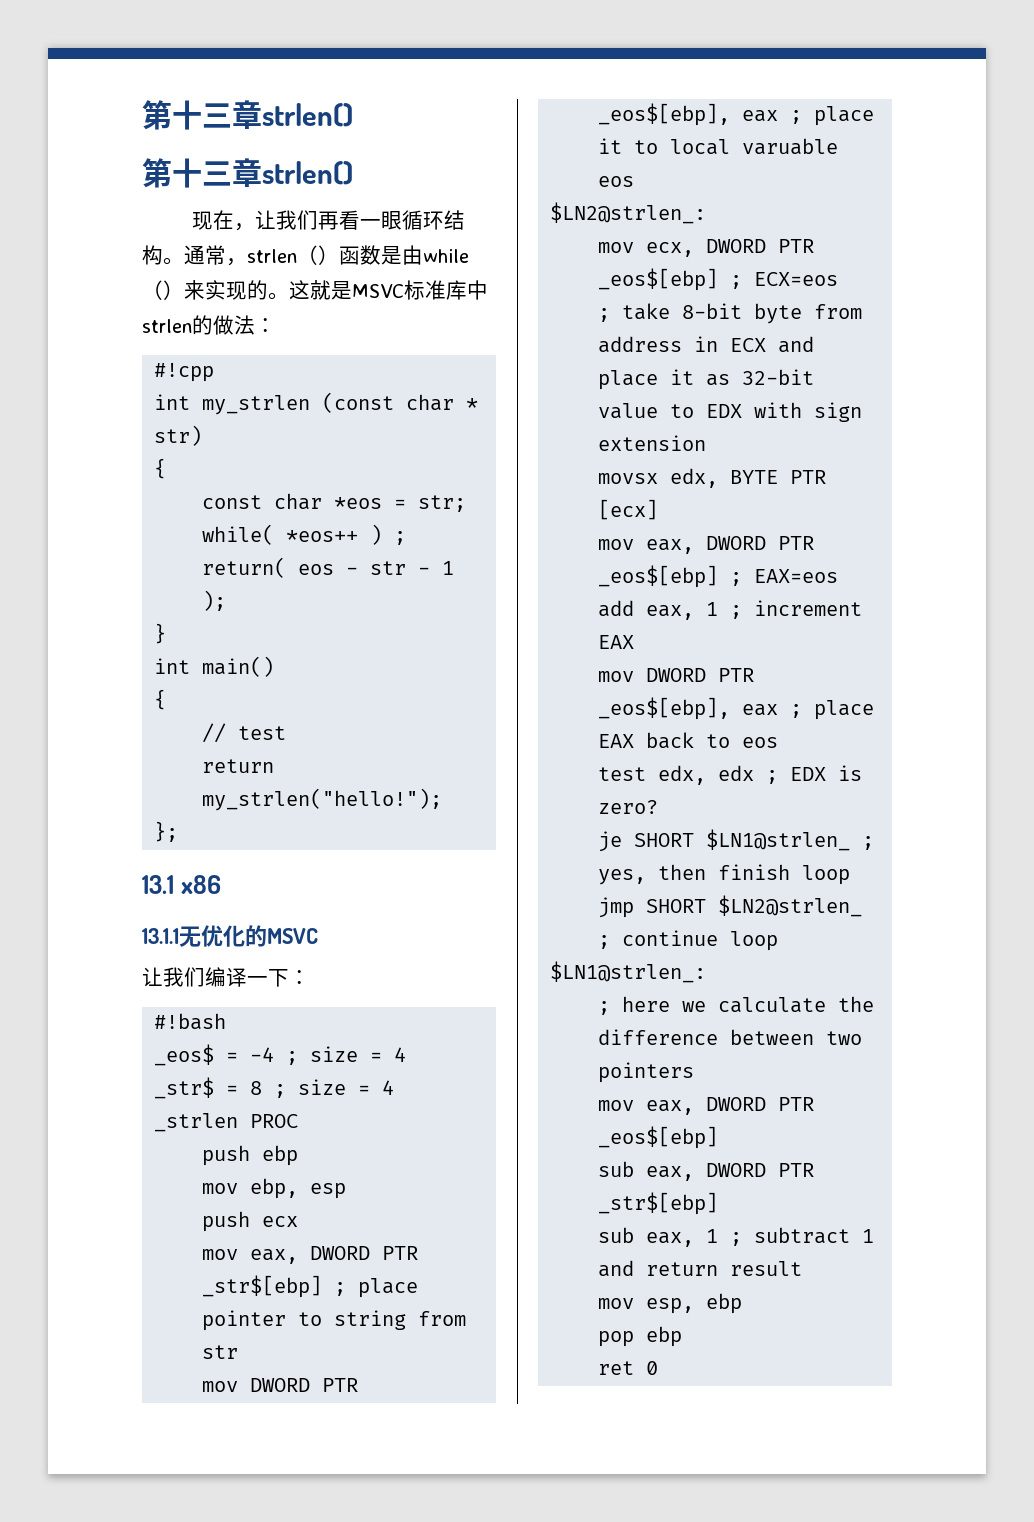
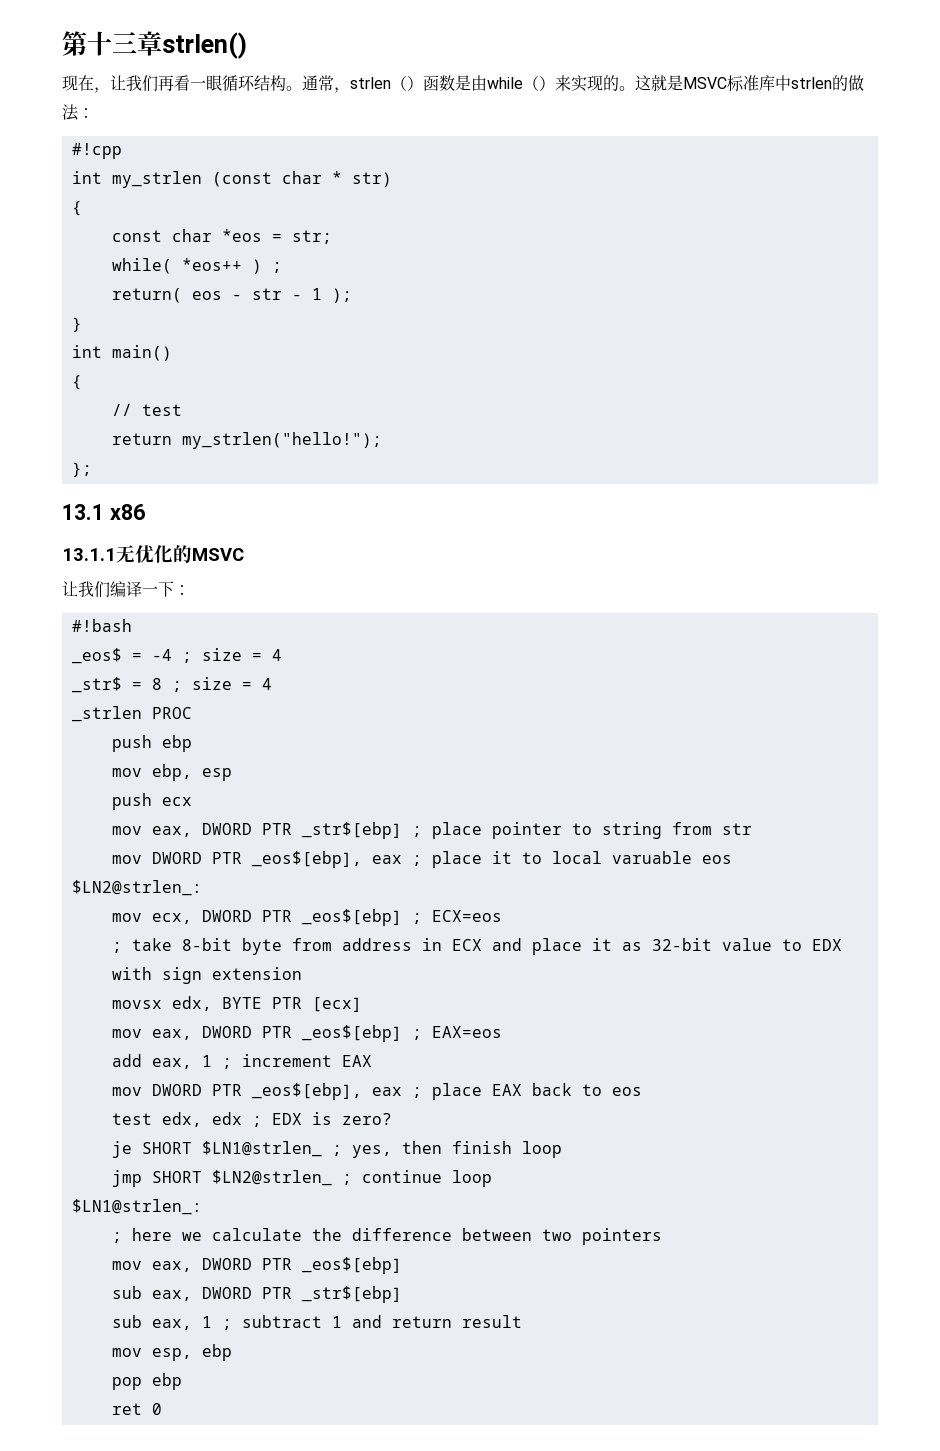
[142,100,353,130] [142,158,353,188] 第十三章strlen() // 第十三章strlen() -> [62,31,247,59] 第十三章strlen()

